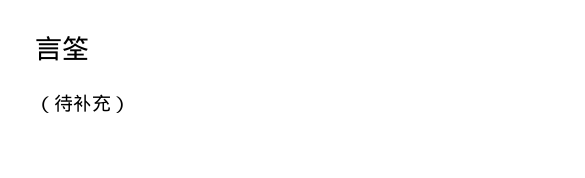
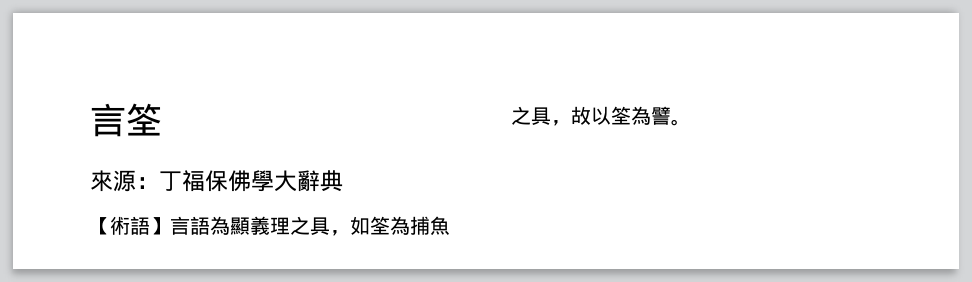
[35,94,130,113] （待补充） -> [90,170,343,192] [90,216,450,236] [511,106,691,126] 來源：丁福保佛學大辭典 // 【術語】言語為顯義理之具，如筌為捕魚之具，故以筌為譬。

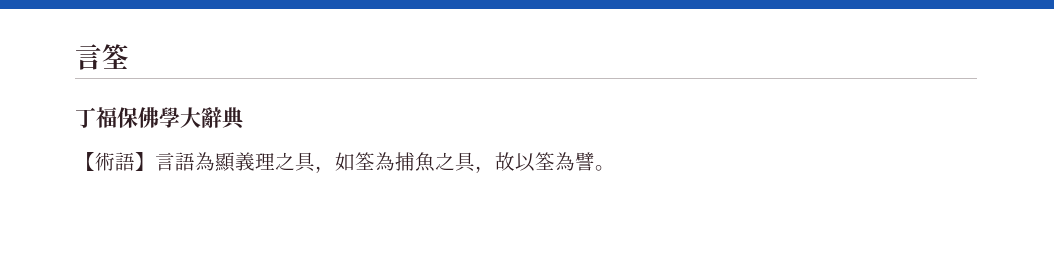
[90,170,159,192] 來源： -> (129, 56) none

